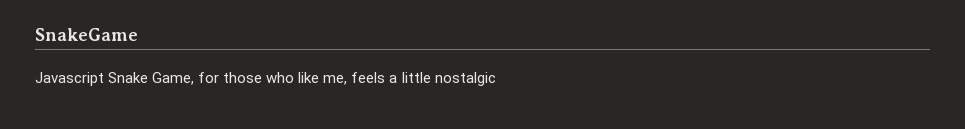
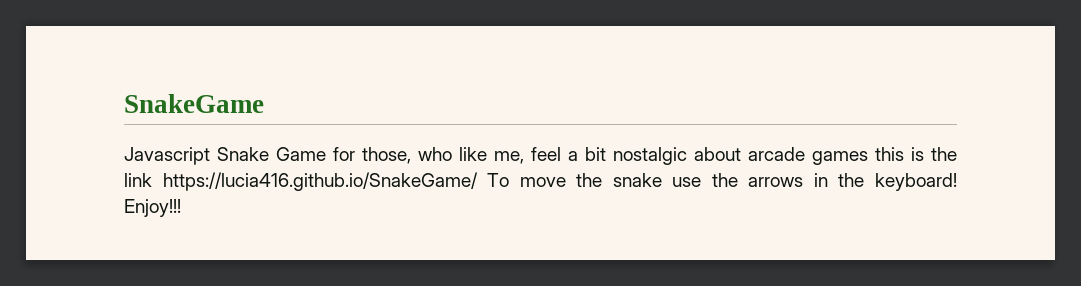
[152,72,496,86] Game, for those who like me, feels a little nostalgic -> [276,147,957,165] [124,172,957,191] [124,199,181,217] Game for those, who like me, feel a bit nostalgic about arcade games this is the link https://lucia416.github.io/SnakeGame/ To move the snake use the arrows in the keyboard! Enjoy!!!

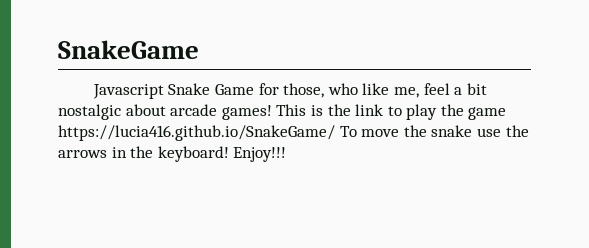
[812,147,904,165] games this -> [221,104,307,120] games! This
(152, 180) none -> [387,104,507,120] to play the game

